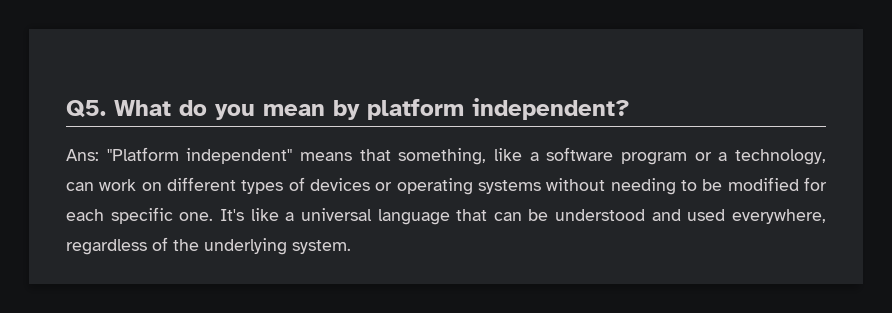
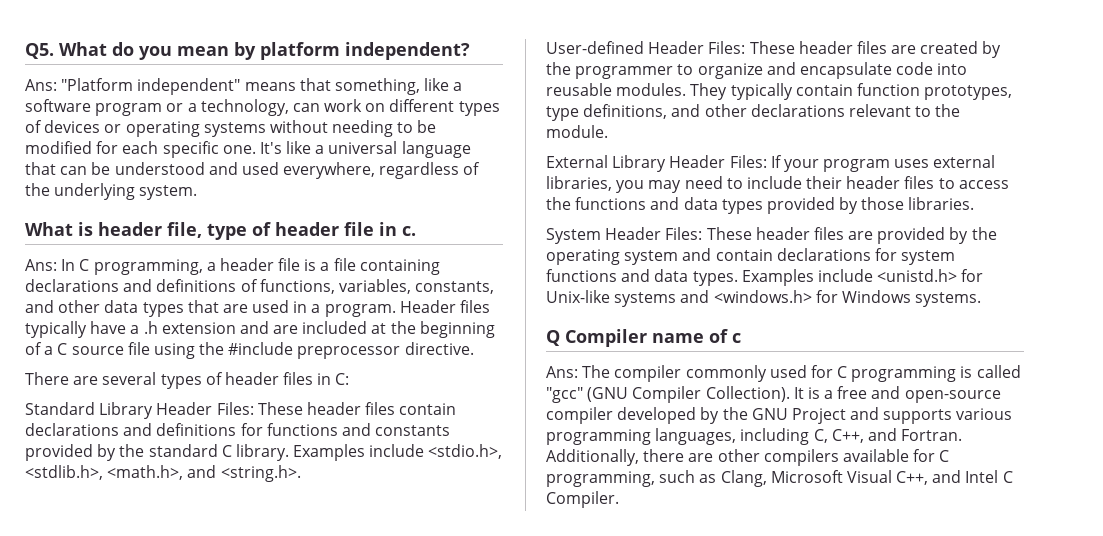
(351, 247) none -> [25,222,416,240] [25,258,440,275] [25,279,495,294] [25,300,491,317] [25,321,495,338] [25,342,474,359] [25,372,350,389] [25,402,457,419] [25,423,451,436] [25,444,503,461] [25,465,301,482] [546,41,1002,58] [546,62,968,79] [546,83,1013,100] [546,104,961,121] [546,125,608,138] [546,155,996,172] [546,176,1009,193] [546,197,975,214] [546,227,997,244] [546,248,956,265] [546,269,984,286] [546,290,982,307] [546,329,741,347] [546,365,1021,382] [546,386,1001,403] [546,407,1013,424] [546,428,963,445] [546,449,950,466] [546,470,1013,487] [546,491,619,508] // What is header file, type of header file in c. // Ans: In C programming, a header file is a file containing declarations and definitions of functions, variables, constants, and other data types that are used in a program. Header files typically have a .h extension and are included at the beginning of a C source file using the #include preprocessor directive. // There are several types of header files in C: // Standard Library Header Files: These header files contain declarations and definitions for functions and constants provided by the standard C library. Examples include <stdio.h>, <stdlib.h>, <math.h>, and <string.h>. // User-defined Header Files: These header files are created by the programmer to organize and encapsulate code into reusable modules. They typically contain function prototypes, type definitions, and other declarations relevant to the module. // External Library Header Files: If your program uses external libraries, you may need to include their header files to access the functions and data types provided by those libraries. // System Header Files: These header files are provided by the operating system and contain declarations for system functions and data types. Examples include <unistd.h> for Unix-like systems and <windows.h> for Windows systems. // Q Compiler name of c // Ans: The compiler commonly used for C programming is called "gcc" (GNU Compiler Collection). It is a free and open-source compiler developed by the GNU Project and supports various programming languages, including C, C++, and Fortran. Additionally, there are other compilers available for C programming, such as Clang, Microsoft Visual C++, and Intel C Compiler.

